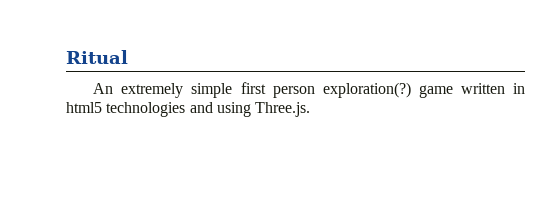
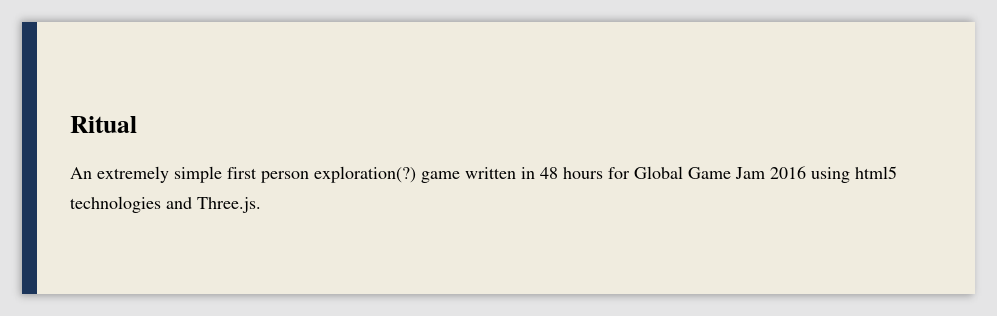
(525, 88) none -> [540,166,850,183] 48 hours for Global Game Jam 2016 using
[216,102,251,117] using -> (192, 203) none

